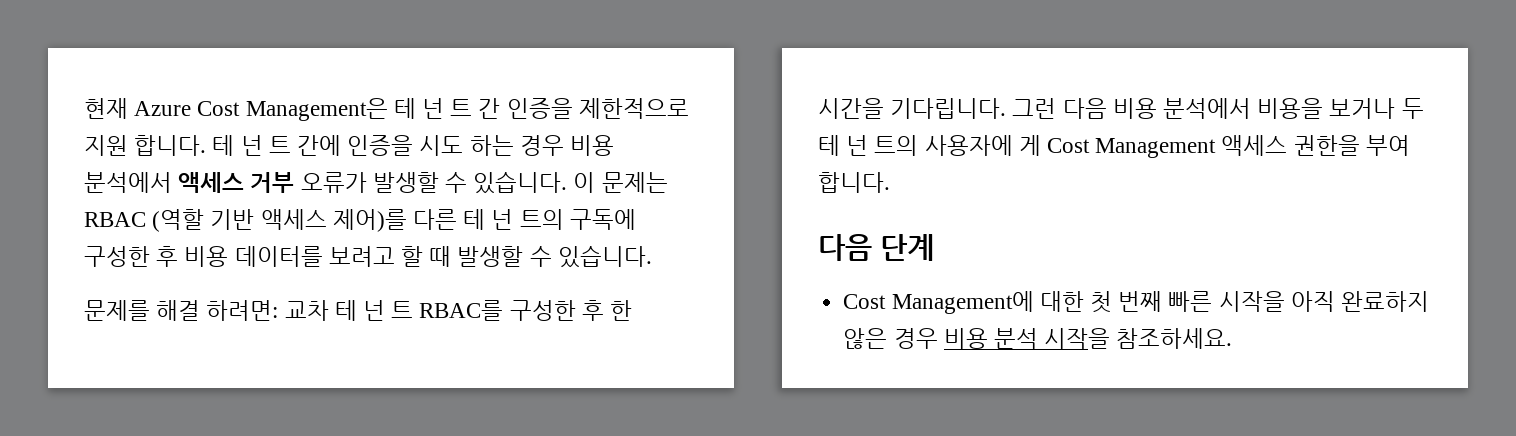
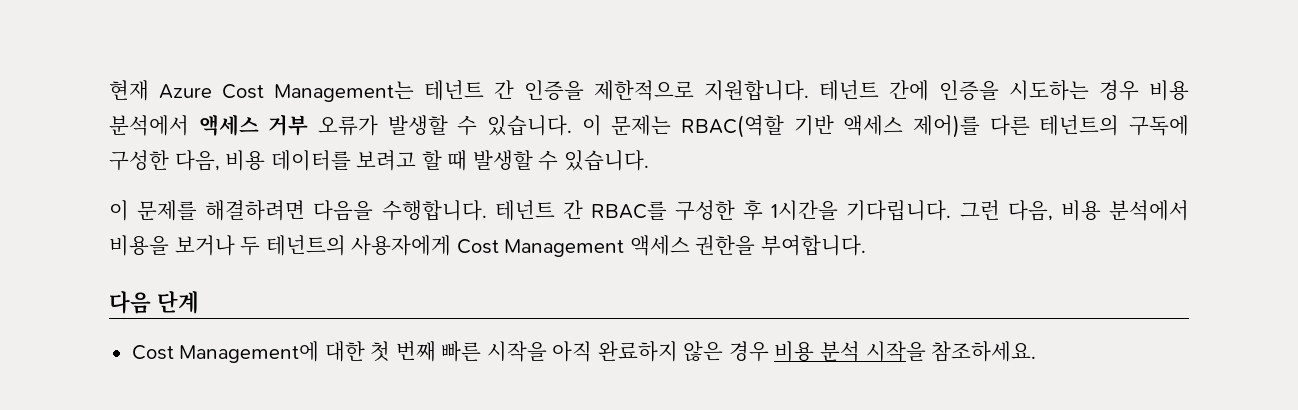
[245,98,689,121] [84,135,514,156] Management은 테 넌 트 간 인증을 제한적으로 지원 합니다. 테 넌 트 간에 인증을 시도 하는 -> [274,80,1089,102] Management는 테넌트 간 인증을 제한적으로 지원합니다. 테넌트 간에 인증을 시도하는
[84,209,205,232] RBAC (역할 -> [681,115,785,138] RBAC(역할
[463,209,564,230] 테 넌 트의 -> [1039,115,1120,136] 테넌트의
[156,246,179,267] 후 -> [174,150,220,171] 다음,
[84,300,414,321] 문제를 해결 하려면: 교차 테 넌 트 -> [109,200,583,221] 이 문제를 해결하려면 다음을 수행합니다. 테넌트 간
[610,300,633,321] [818,98,884,119] 한 시간을 -> [771,200,839,220] 1시간을
[1062,98,1107,119] 다음 -> [1007,200,1053,221] 다음,
[818,135,1041,156] 테 넌 트의 사용자에 게 -> [265,235,452,256] 테넌트의 사용자에게
[1365,135,1410,156] [818,172,890,193] 부여 합니다. -> [760,235,866,256] 부여합니다.

